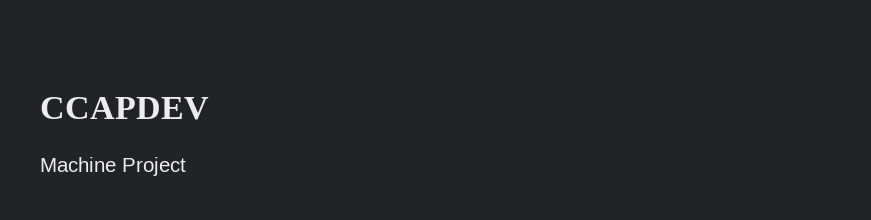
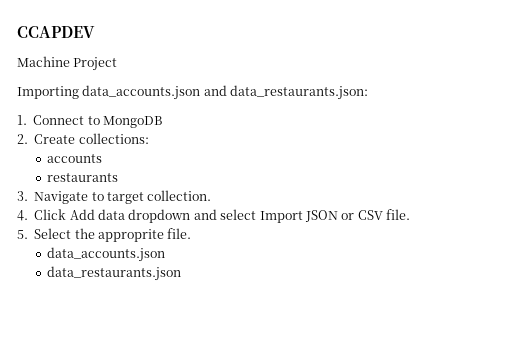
(186, 166) none -> [17,85,369,100] [17,115,162,128] [17,133,149,144] [46,154,102,163] [46,173,118,182] [17,190,212,204] [17,209,410,223] [17,228,192,242] [46,247,165,262] [46,266,181,281] // Importing data_accounts.json and data_restaurants.json: // 1. Connect to MongoDB // 2. Create collections: // accounts // restaurants // 3. Navigate to target collection. // 4. Click Add data dropdown and select Import JSON or CSV file. // 5. Select the approprite file. // data_accounts.json // data_restaurants.json

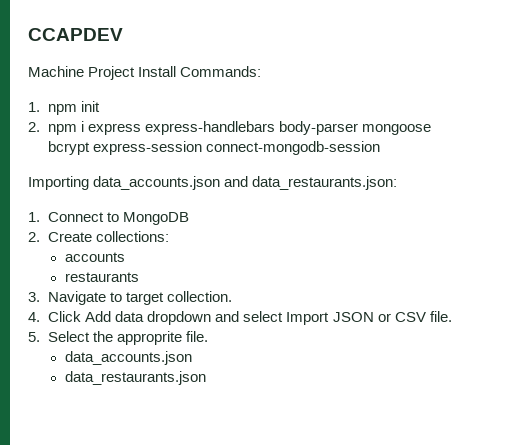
(118, 64) none -> [138,66,262,77] [28,101,101,115] [28,121,432,135] [48,141,381,155] Install Commands: // 1. npm init // 2. npm i express express-handlebars body-parser mongoose bcrypt express-session connect-mongodb-session

